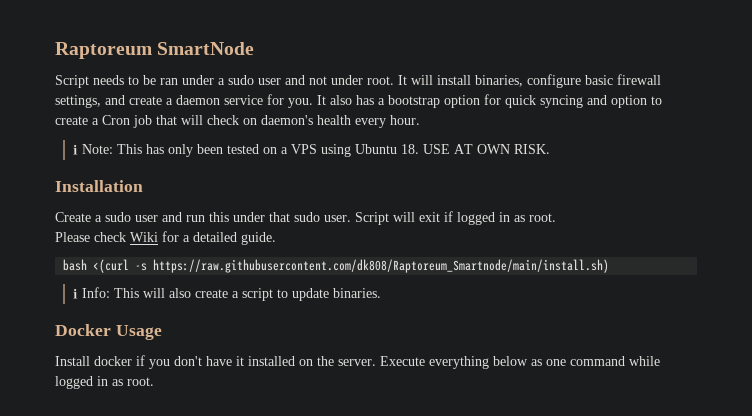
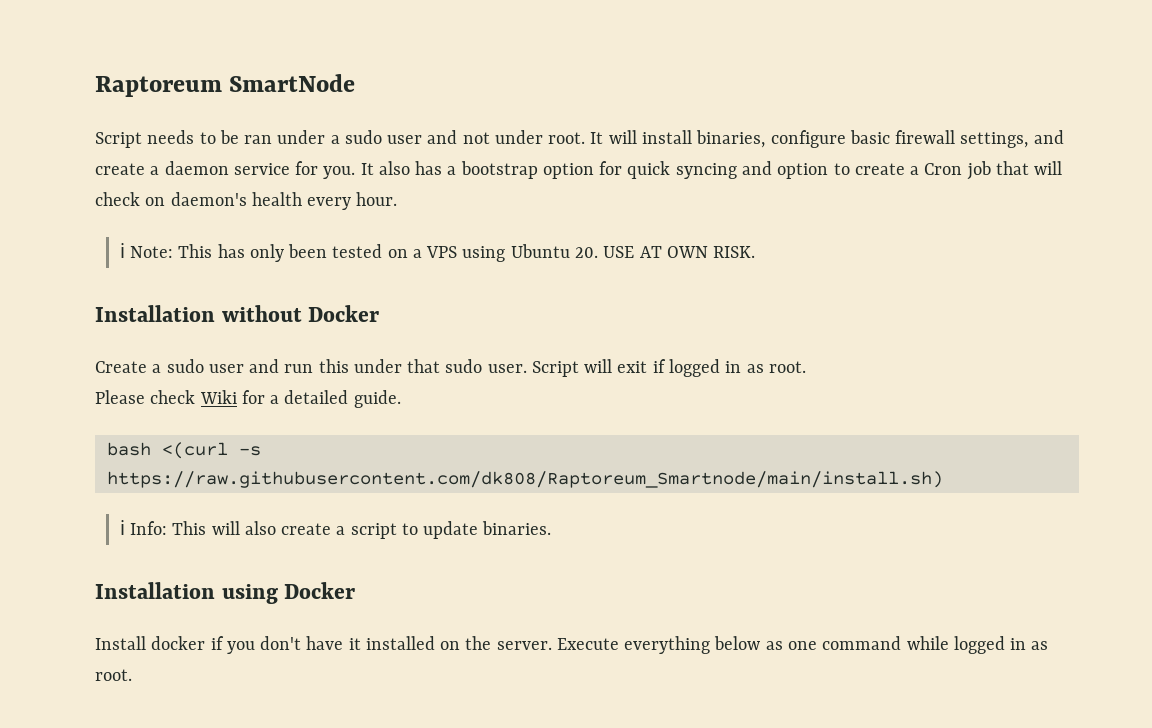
[401,144,420,154] 18. -> [574,247,598,258] 20.
(143, 186) none -> [221,305,380,322] without Docker
[55,324,162,340] Docker Usage -> [95,582,356,604] Installation using Docker

